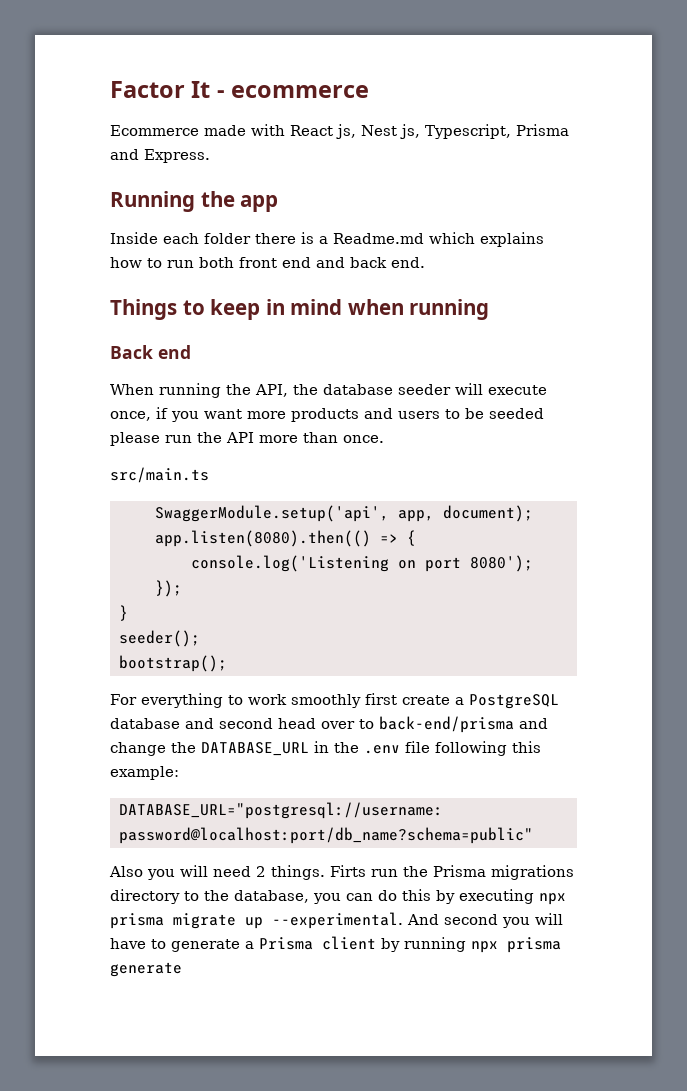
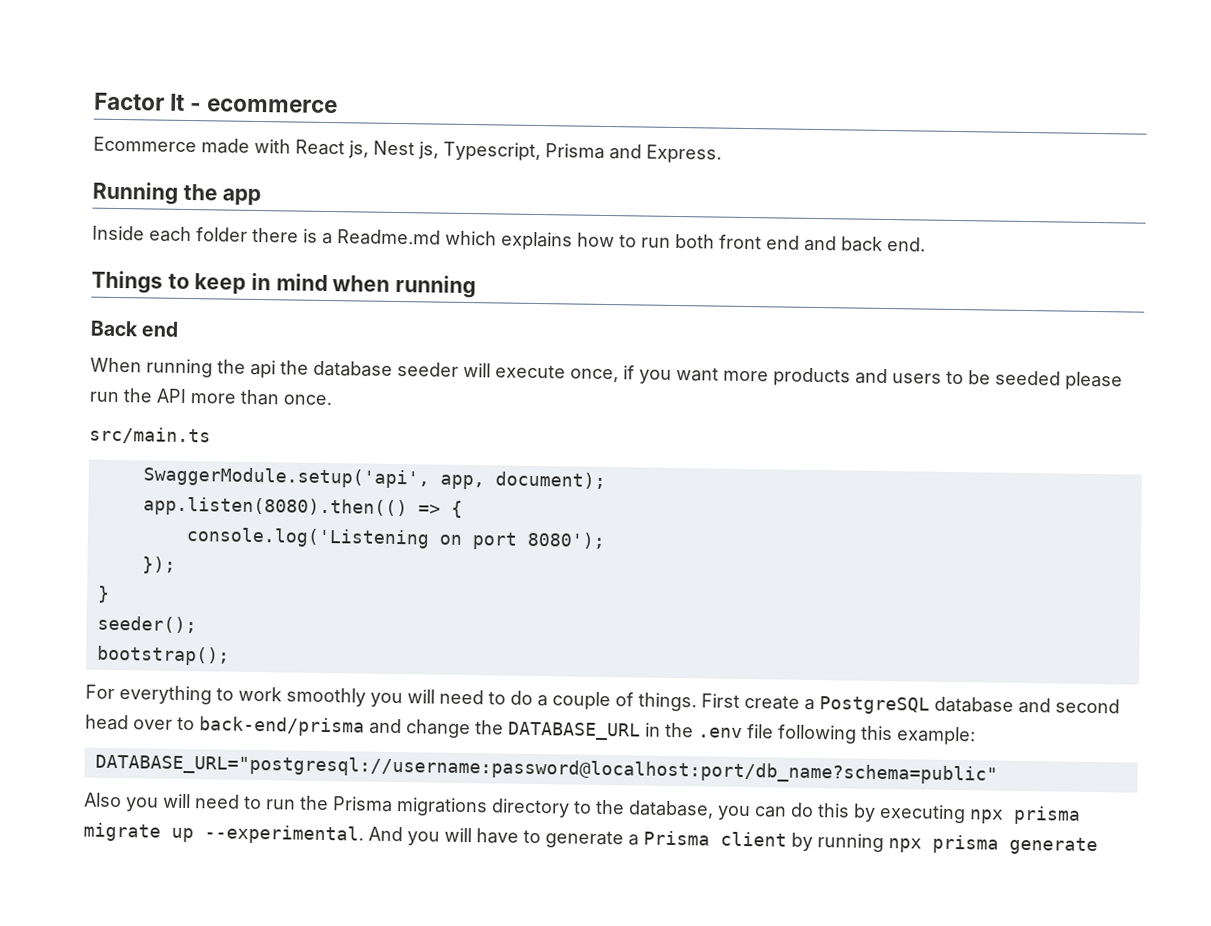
[255,384,288,397] API, -> [250,359,276,379] api
[365,693,397,705] first -> [370,689,740,712] you will need to do a couple of things. First
[256,865,366,880] 2 things. Firts -> [244,795,262,810] to
[444,914,498,925] second -> (403, 834) none

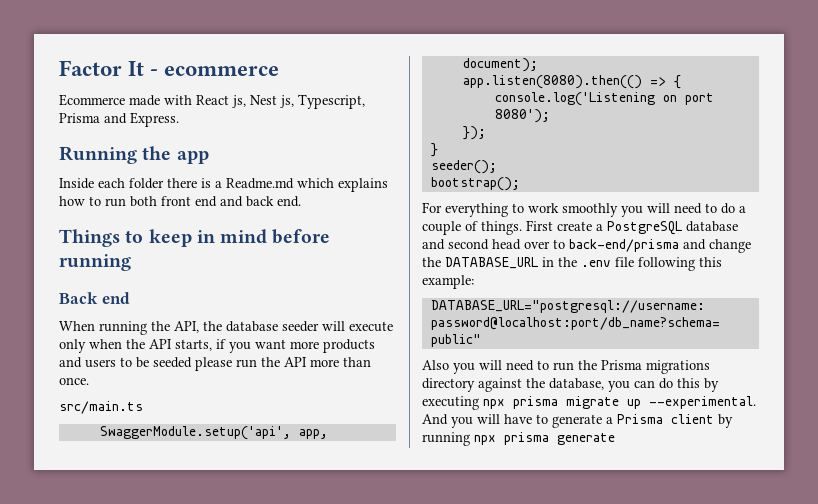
[332,275,391,292] when -> [272,229,331,244] before
[250,359,276,379] api -> [174,321,199,333] API,
[570,368,619,383] once, -> [59,339,212,353] only when the API starts,
[573,800,592,814] to -> [478,378,522,392] against

